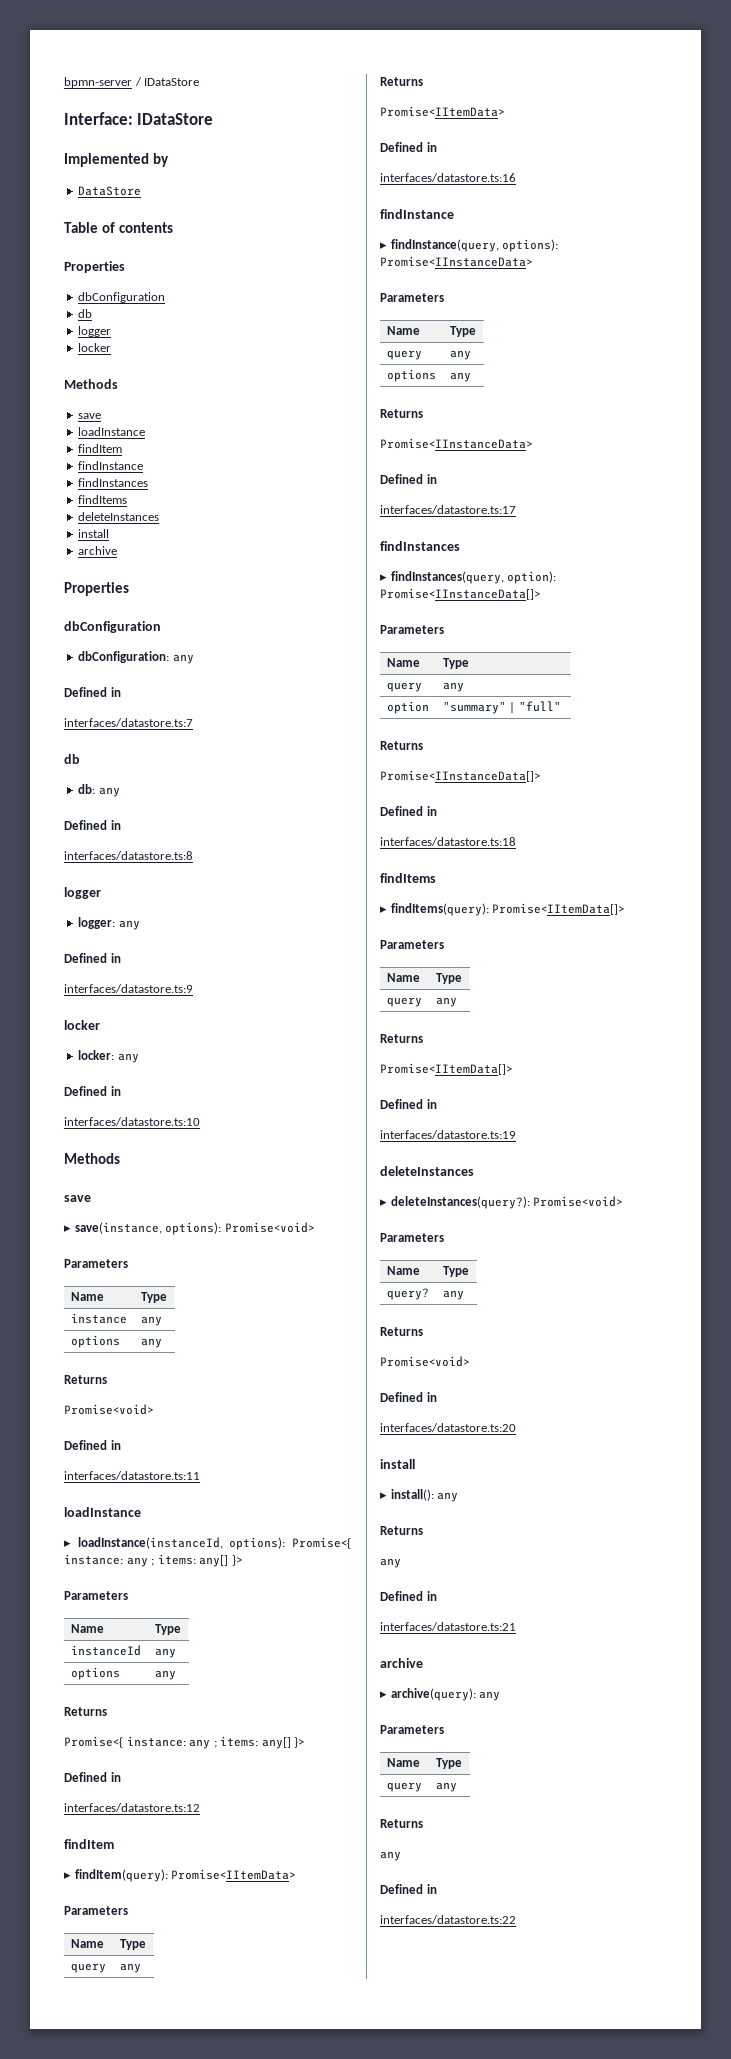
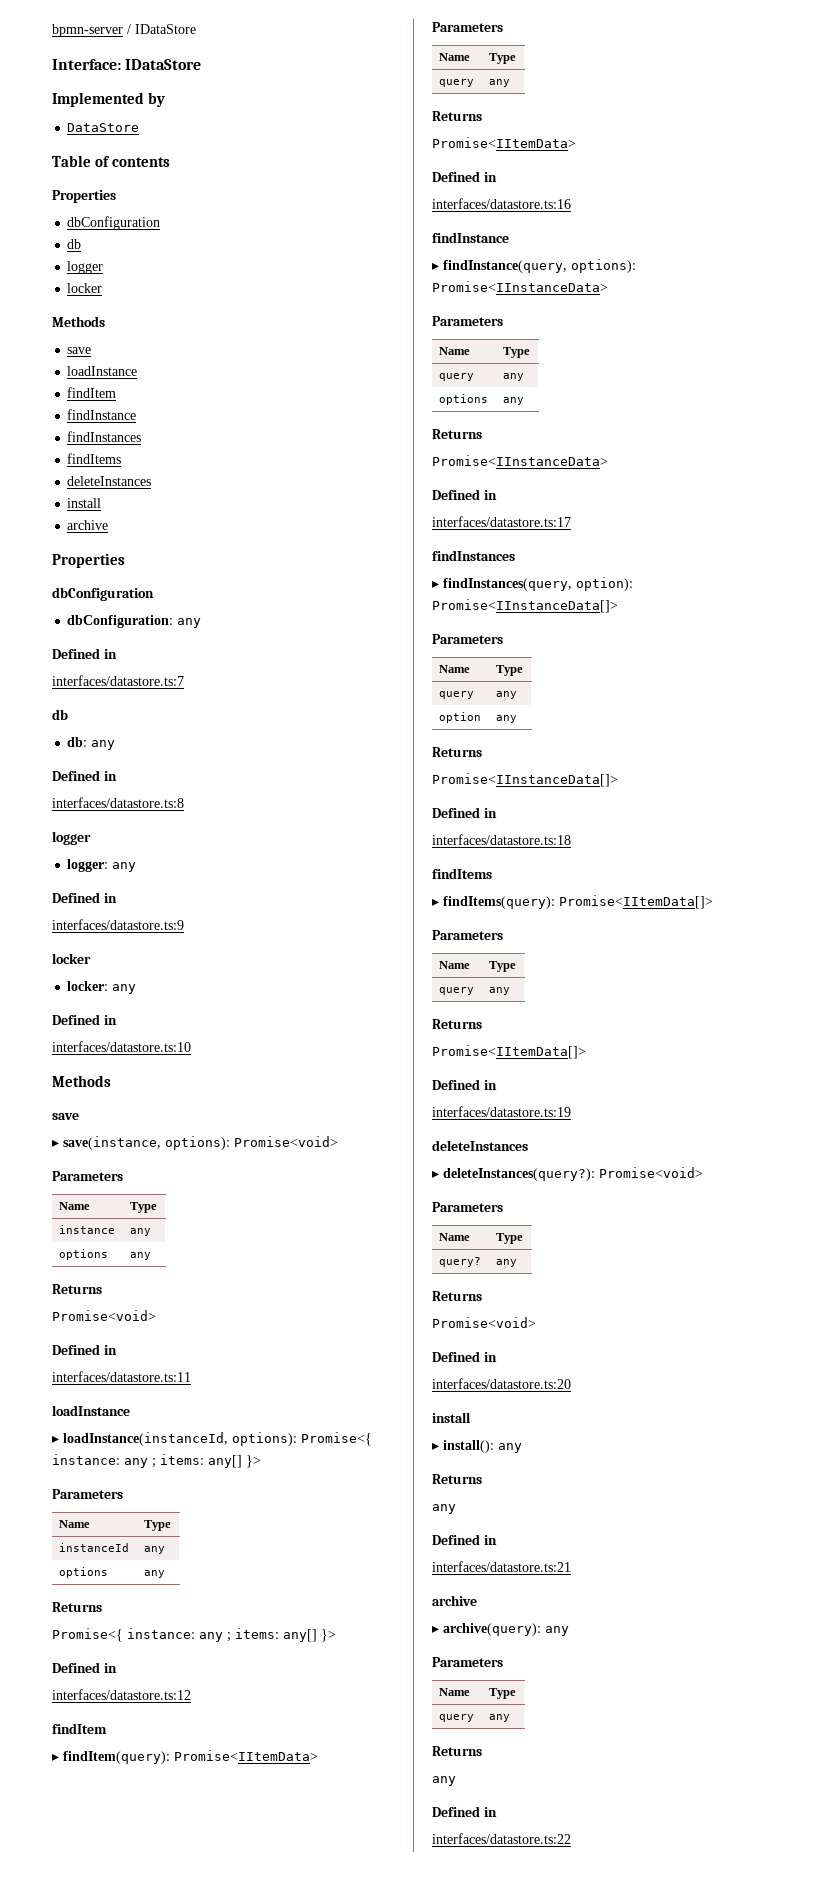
[442,701,561,714] "summary" | "full" -> [496,715,518,723] any

